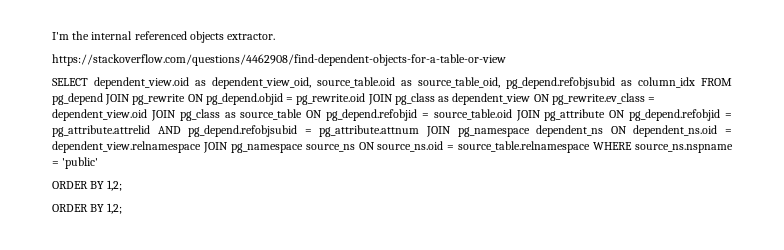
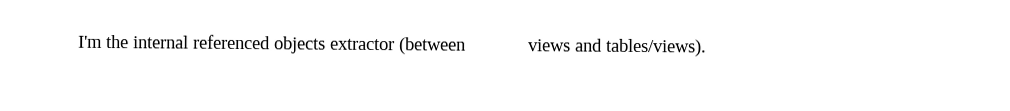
[227,33,276,40] [52,54,506,66] [52,77,732,89] [52,93,656,105] [52,109,732,121] [52,125,733,137] [52,141,734,153] [52,157,99,169] [52,180,123,191] [52,203,123,214] extractor. // https://stackoverflow.com/questions/4462908/find-dependent-objects-for-a-table-or-view // SELECT dependent_view.oid as dependent_view_oid, source_table.oid as source_table_oid, pg_depend.refobjsubid as column_idx FROM pg_depend JOIN pg_rewrite ON pg_depend.objid = pg_rewrite.oid JOIN pg_class as dependent_view ON pg_rewrite.ev_class = dependent_view.oid JOIN pg_class as source_table ON pg_depend.refobjid = source_table.oid JOIN pg_attribute ON pg_depend.refobjid = pg_attribute.attrelid AND pg_depend.refobjsubid = pg_attribute.attnum JOIN pg_namespace dependent_ns ON dependent_ns.oid = dependent_view.relnamespace JOIN pg_namespace source_ns ON source_ns.oid = source_table.relnamespace WHERE source_ns.nspname = 'public' // ORDER BY 1,2; // ORDER BY 1,2; -> [330,37,707,57] extractor (between views and tables/views).

